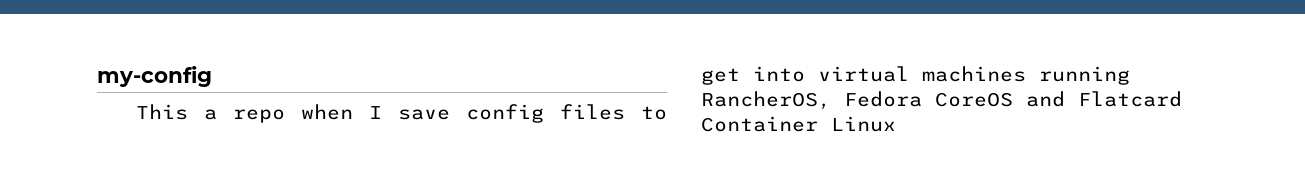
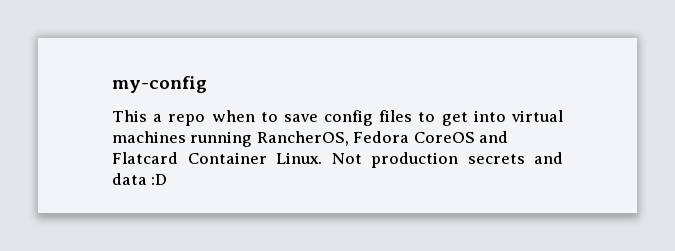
[369,106,383,119] I -> [260,112,278,122] to
[831,116,896,132] Linux -> [276,152,563,168] [112,173,168,185] Linux. Not production secrets and data :D

